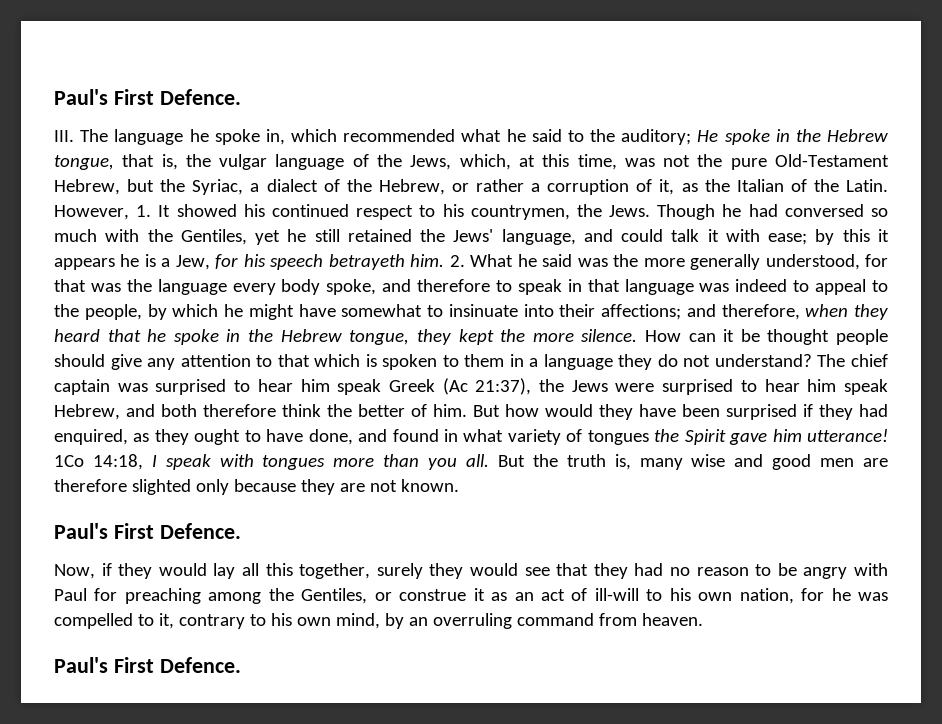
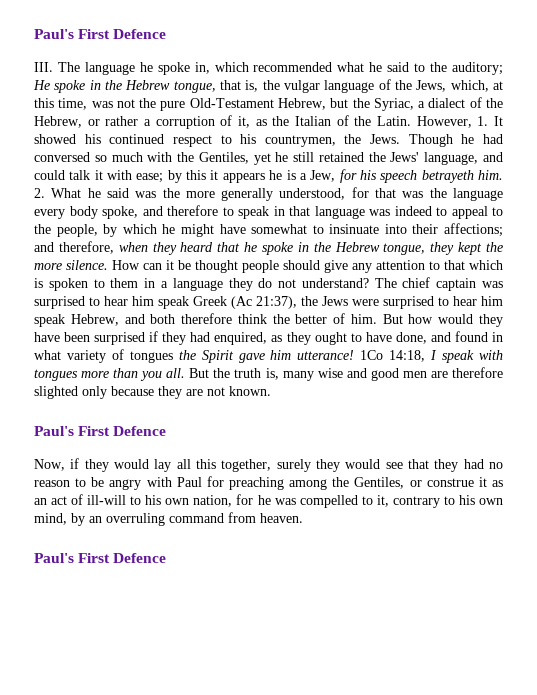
[54,89,241,105] Paul's First Defence. -> [34,29,167,39] Paul's First Defence
[159,523,241,539] Defence. -> [113,426,167,436] Defence
[159,657,241,673] Defence. -> [113,553,167,563] Defence

